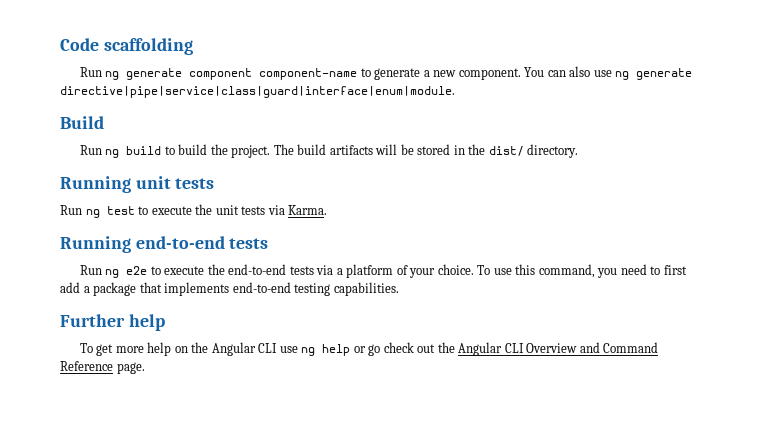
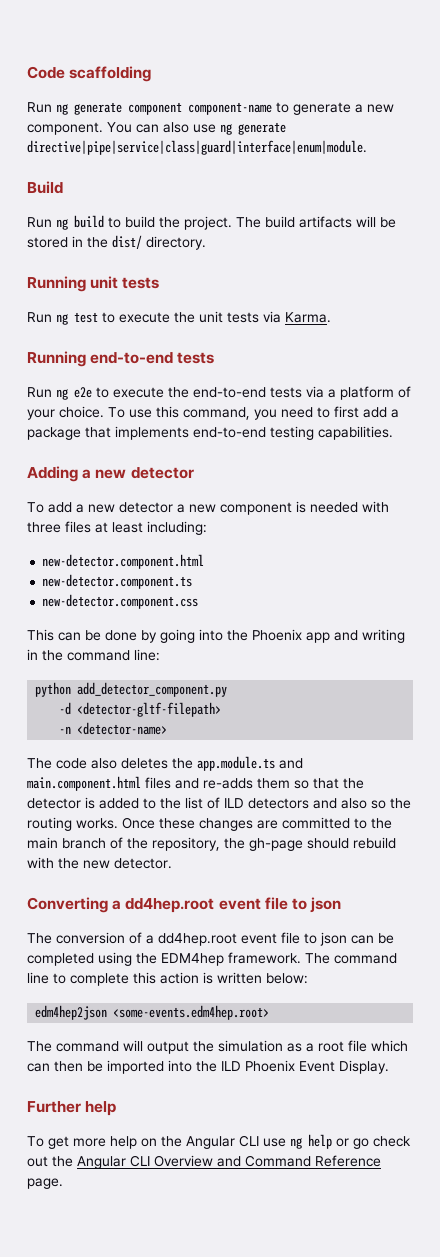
(399, 289) none -> [27,466,194,482] [27,501,389,515] [27,521,207,535] [42,554,205,569] [42,574,193,589] [42,594,199,609] [27,629,405,643] [27,649,160,661] [35,682,228,697] [59,702,222,717] [59,722,168,735] [27,756,303,771] [27,776,364,791] [27,797,411,809] [27,817,392,831] [27,837,396,851] [27,857,172,869] [27,897,342,913] [27,932,394,946] [27,952,397,966] [27,972,308,986] [35,1005,270,1020] [27,1040,408,1054] [27,1060,389,1074] // Adding a new detector // To add a new detector a new component is needed with three files at least including: // new-detector.component.html // new-detector.component.ts // new-detector.component.css // This can be done by going into the Phoenix app and writing in the command line: // python add_detector_component.py // -d <detector-gltf-filepath> // -n <detector-name> // The code also deletes the app.module.ts and main.component.html files and re-adds them so that the detector is added to the list of ILD detectors and also so the routing works. Once these changes are committed to the main branch of the repository, the gh-page should rebuild with the new detector. // Converting a dd4hep.root event file to json // The conversion of a dd4hep.root event file to json can be completed using the EDM4hep framework. The command line to complete this action is written below: // edm4hep2json <some-events.edm4hep.root> // The command will output the simulation as a root file which can then be imported into the ILD Phoenix Event Display.

